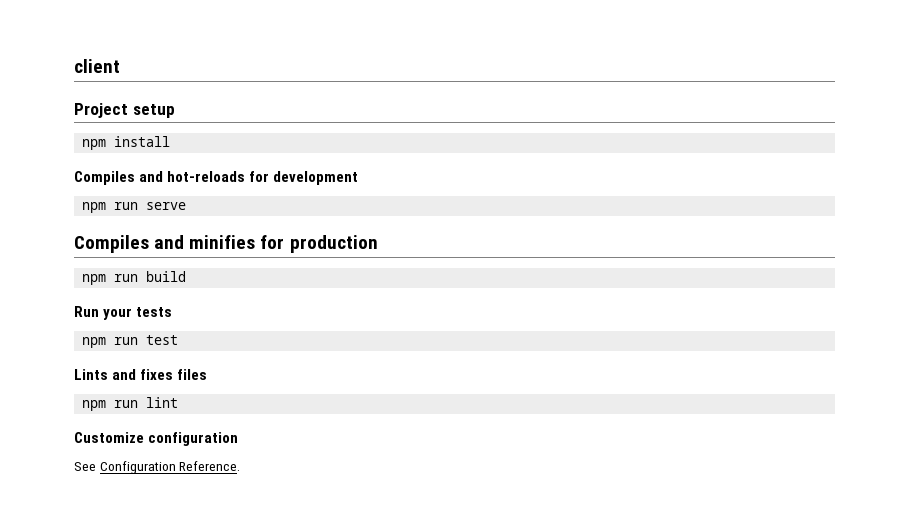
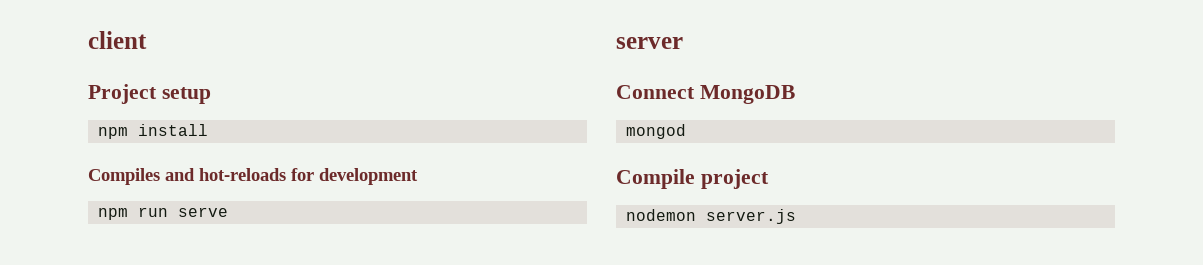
[74,235,378,253] [82,271,187,285] [74,306,173,320] [82,335,179,348] [74,369,208,380] [82,397,179,411] [74,432,239,446] [74,461,241,474] Compiles and minifies for production // npm run build // Run your tests // npm run test // Lints and fixes files // npm run lint // Customize configuration // See Configuration Reference. -> [616,37,683,49] [616,85,795,104] [625,124,686,139] [616,169,769,189] [625,209,796,224] server // Connect MongoDB // mongod // Compile project // nodemon server.js

